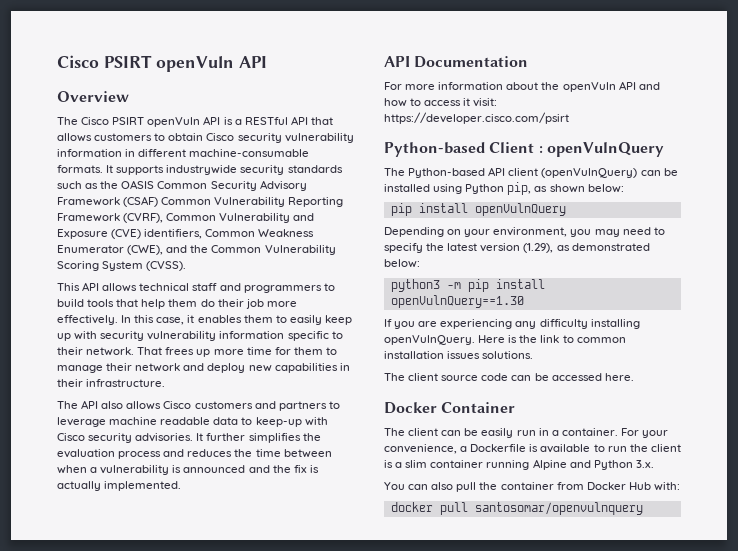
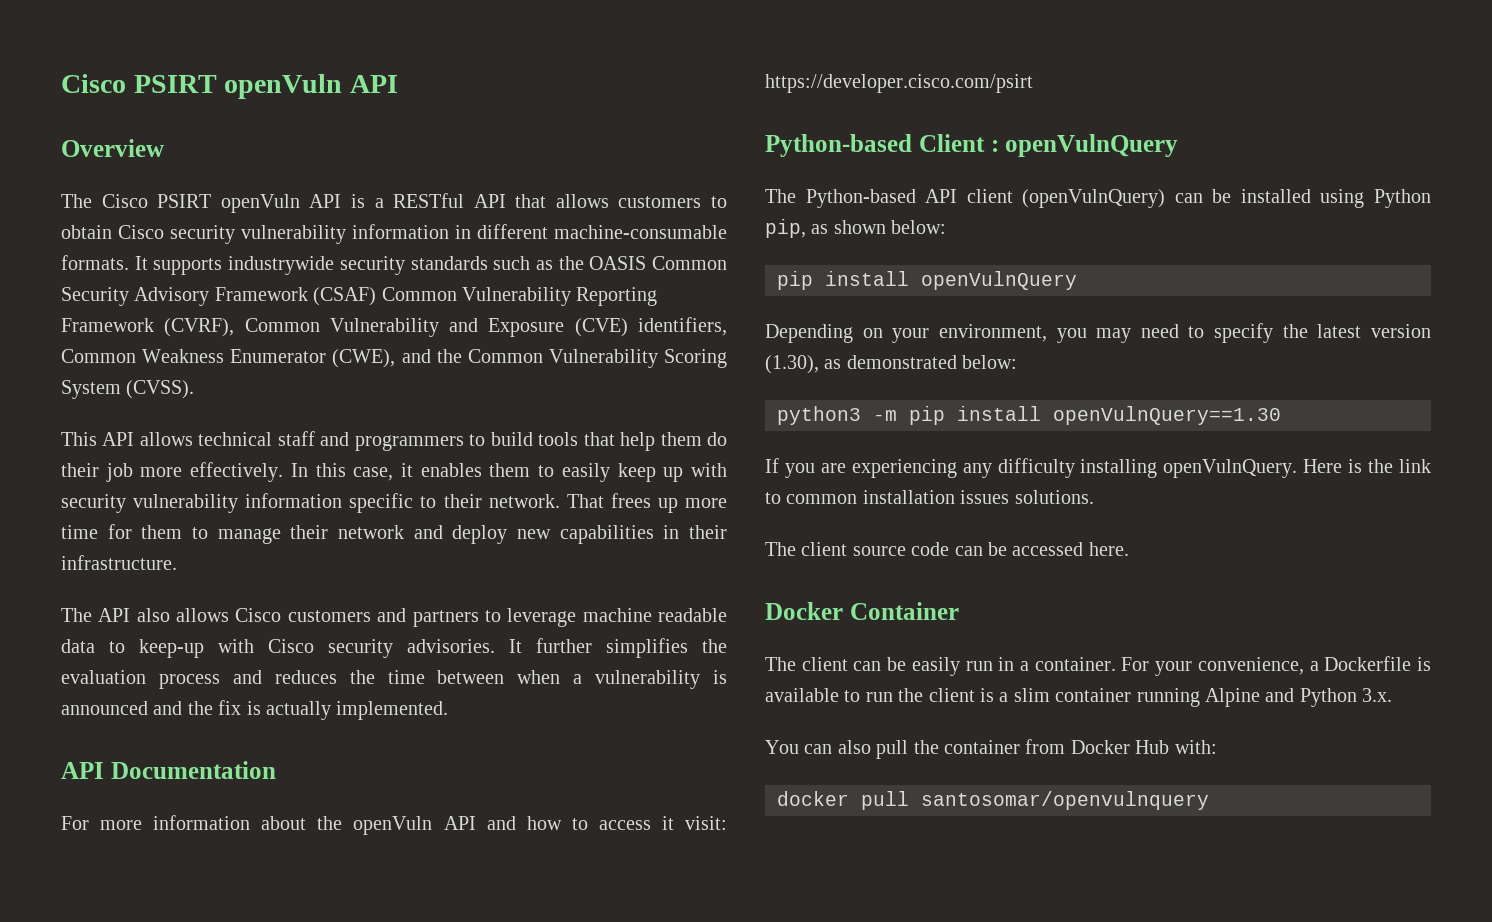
[523,243,554,253] (1.29), -> [765,355,819,374] (1.30),

